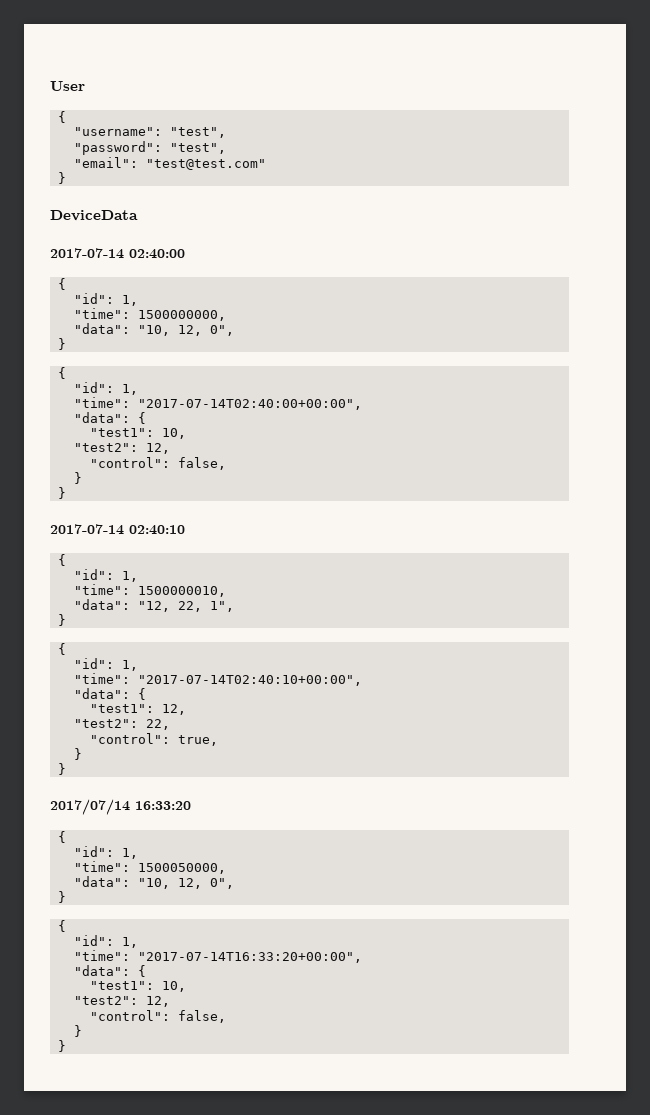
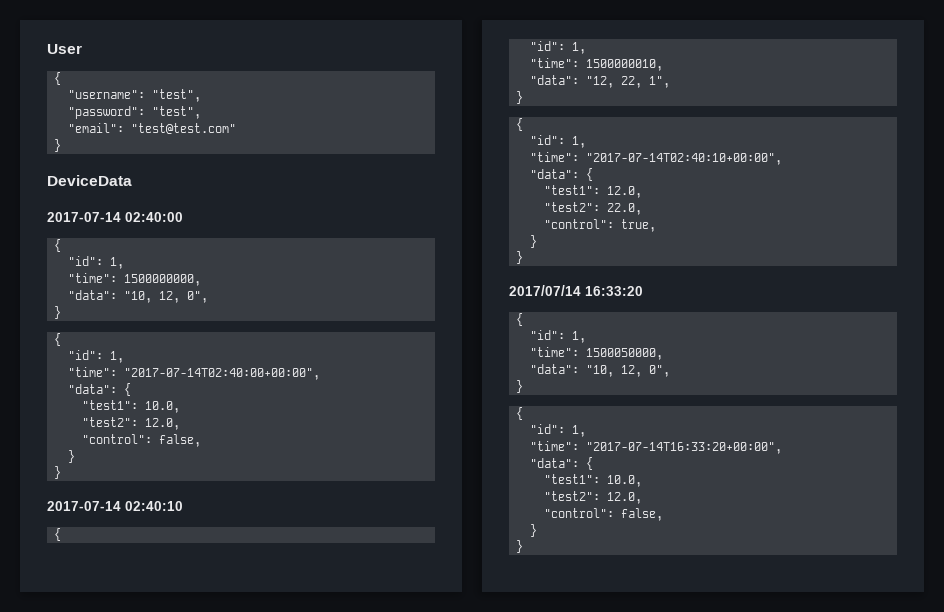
[161,428,186,439] [73,443,170,454] 10, // "test2": 12, -> [144,401,180,413] [81,417,180,430] 10.0, // "test2": 12.0,
[161,704,186,715] [73,719,170,730] 12, // "test2": 22, -> [606,186,642,198] [543,202,642,215] 12.0, // "test2": 22.0,
[161,981,186,992] [73,996,170,1007] 10, // "test2": 12, -> [606,475,642,487] [543,491,642,504] 10.0, // "test2": 12.0,

